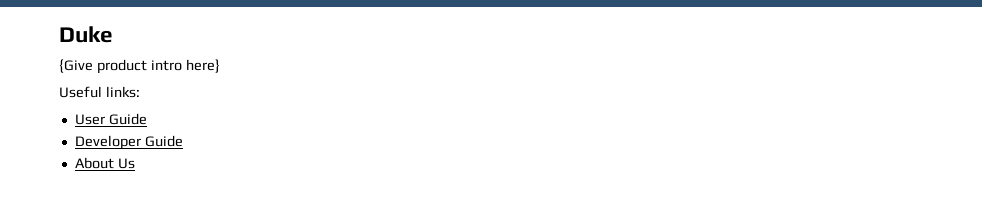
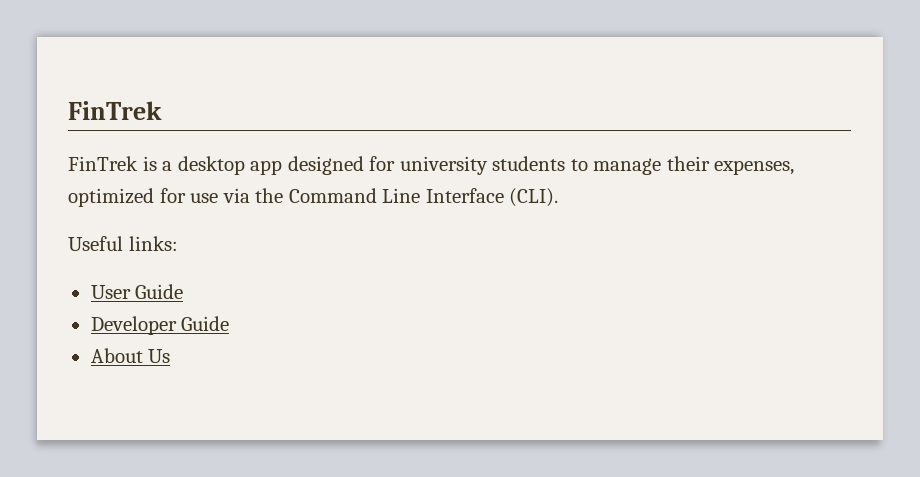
[59,26,113,43] [59,59,220,74] Duke // {Give product intro here} -> [68,101,162,120] [68,156,795,175] [68,188,559,207] FinTrek // FinTrek is a desktop app designed for university students to manage their expenses, optimized for use via the Command Line Interface (CLI).

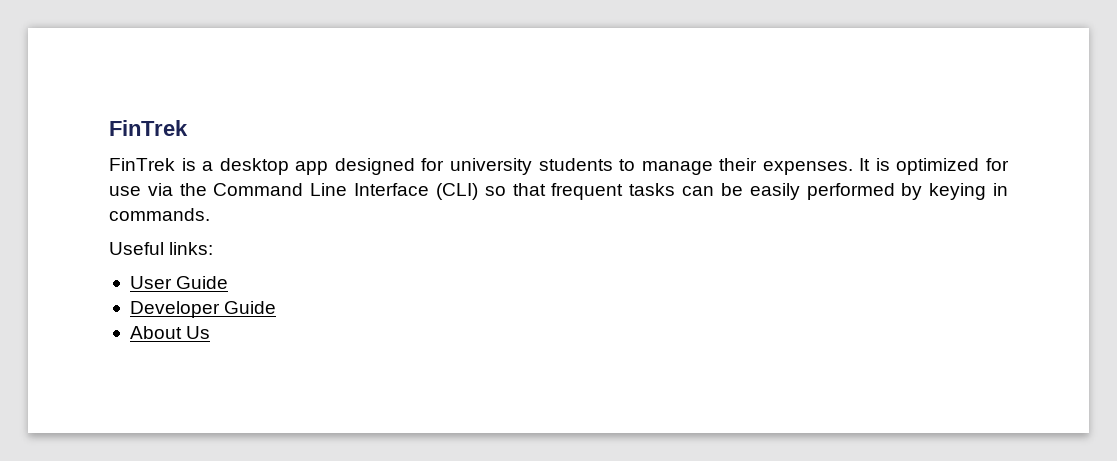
[714,160,795,175] expenses, -> [762,158,890,175] expenses. It is
[509,188,559,207] (CLI). -> [435,183,1009,200] [109,208,210,221] (CLI) so that frequent tasks can be easily performed by keying in commands.

